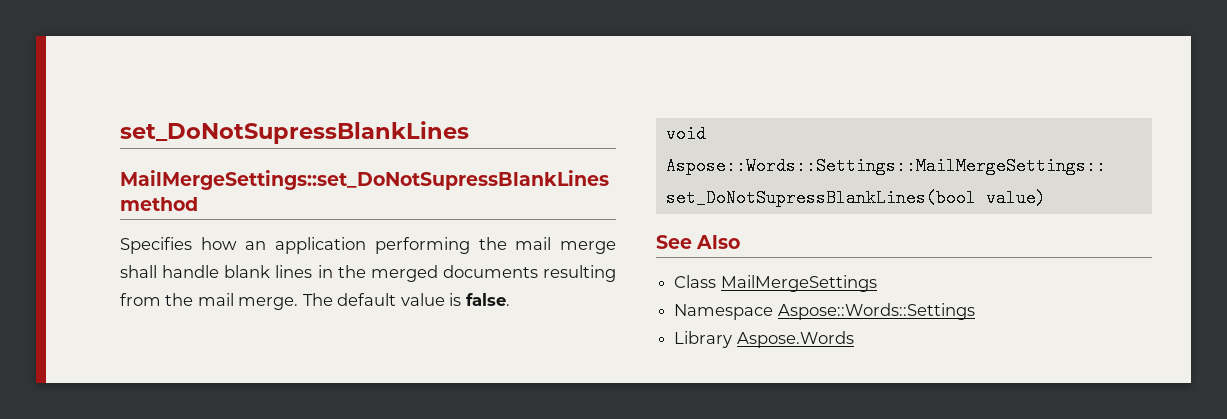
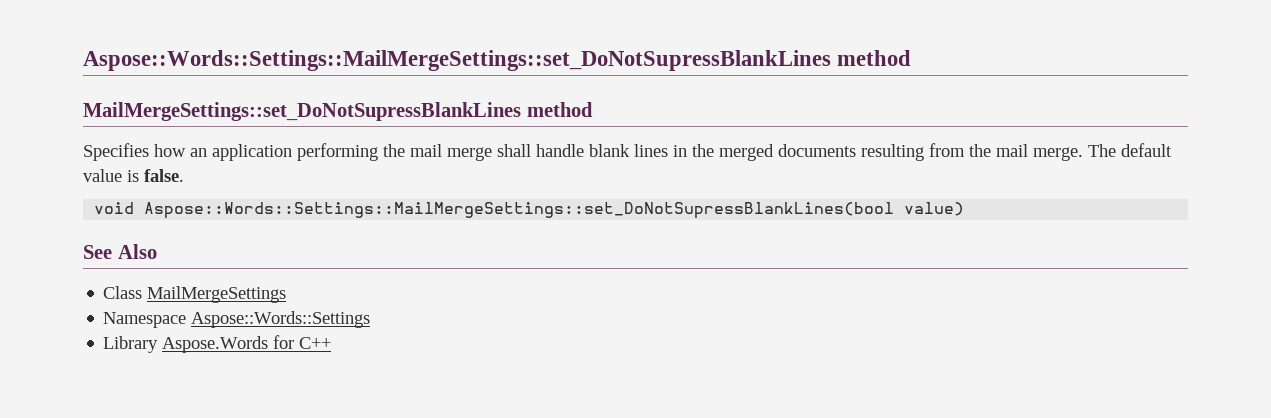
[120,121,469,144] set_DoNotSupressBlankLines -> [83,50,912,71] Aspose::Words::Settings::MailMergeSettings::set_DoNotSupressBlankLines method
(854, 339) none -> [273,335,332,349] for C++

